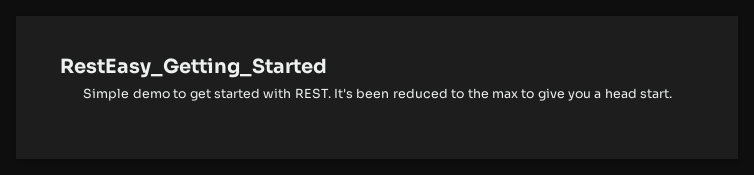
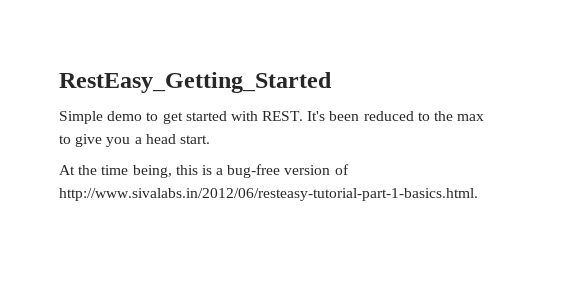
(673, 94) none -> [59,164,349,178] [59,188,478,201] // At the time being, this is a bug-free version of http://www.sivalabs.in/2012/06/resteasy-tutorial-part-1-basics.html.

